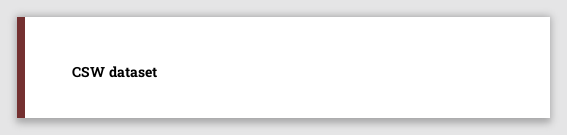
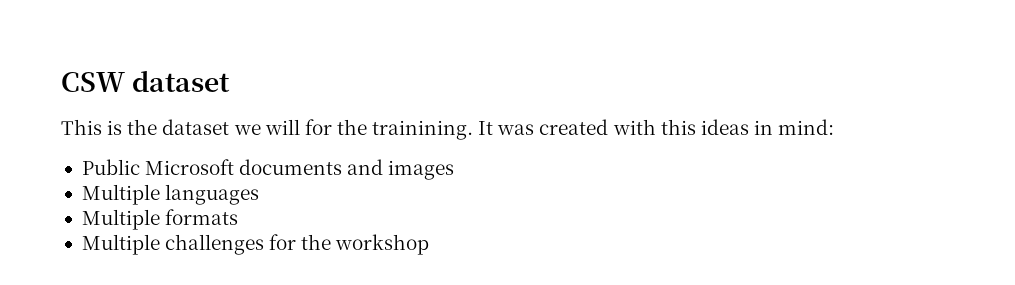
(157, 72) none -> [61,119,835,140] [81,159,455,180] [81,184,260,205] [81,209,239,230] [81,234,430,255] // This is the dataset we will for the trainining. It was created with this ideas in mind: // Public Microsoft documents and images // Multiple languages // Multiple formats // Multiple challenges for the workshop

